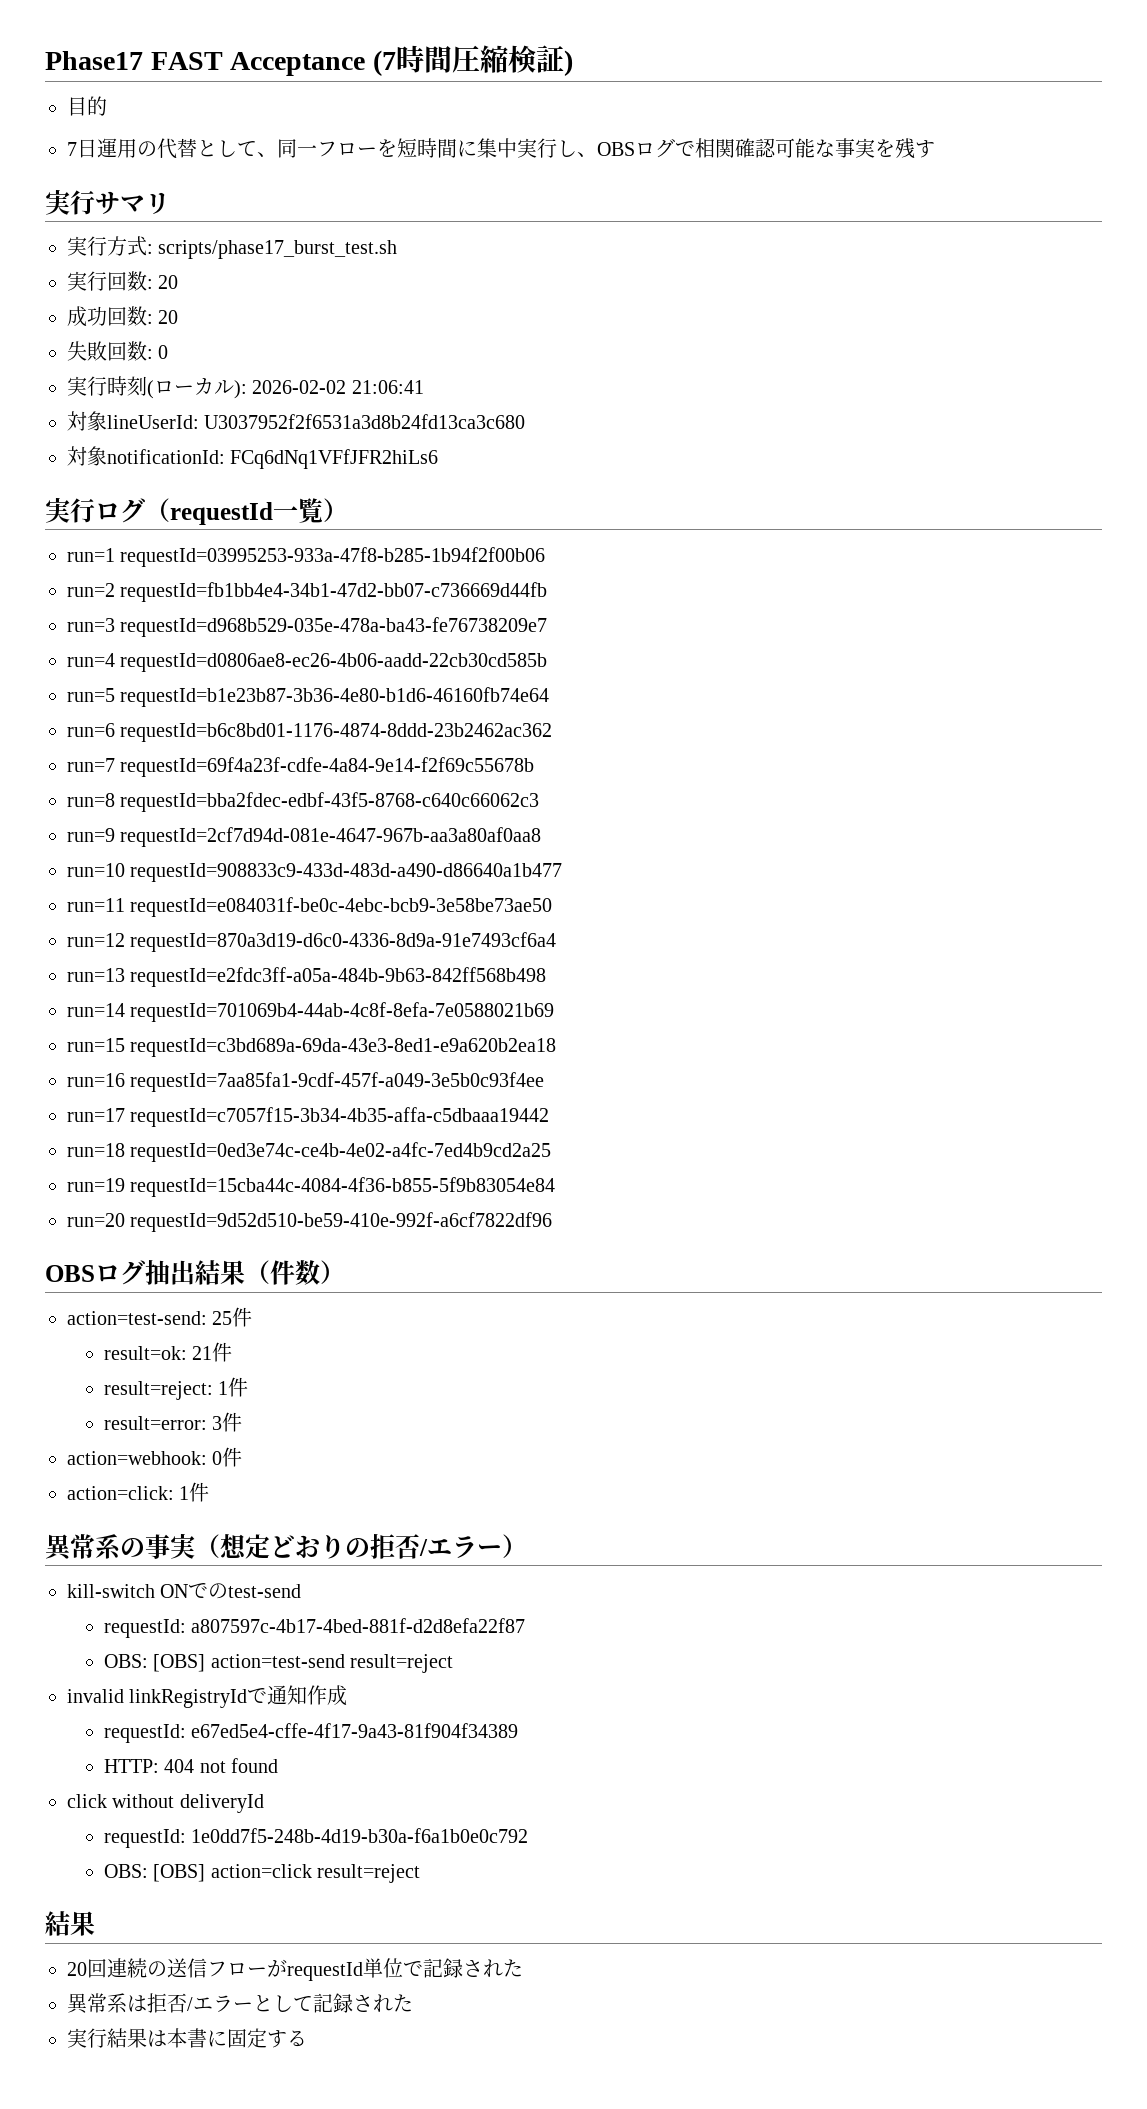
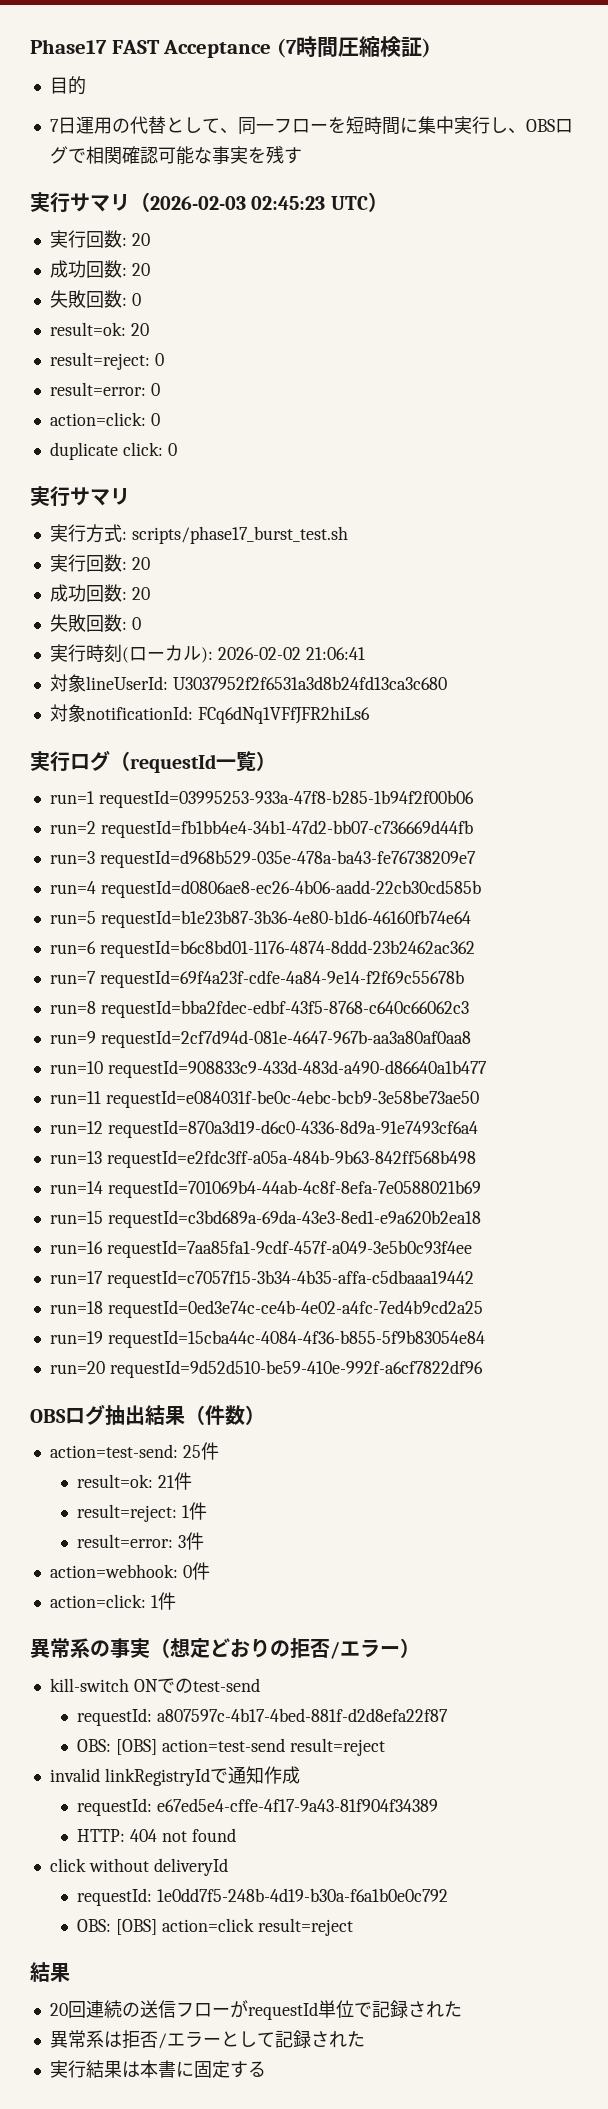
(935, 149) none -> [30,192,388,213] [49,230,150,248] [49,260,150,278] [49,290,141,308] [49,322,149,336] [49,352,164,370] [49,382,160,396] [49,412,160,426] [49,442,177,460] // 実行サマリ（2026-02-03 02:45:23 UTC） // 実行回数: 20 // 成功回数: 20 // 失敗回数: 0 // result=ok: 20 // result=reject: 0 // result=error: 0 // action=click: 0 // duplicate click: 0

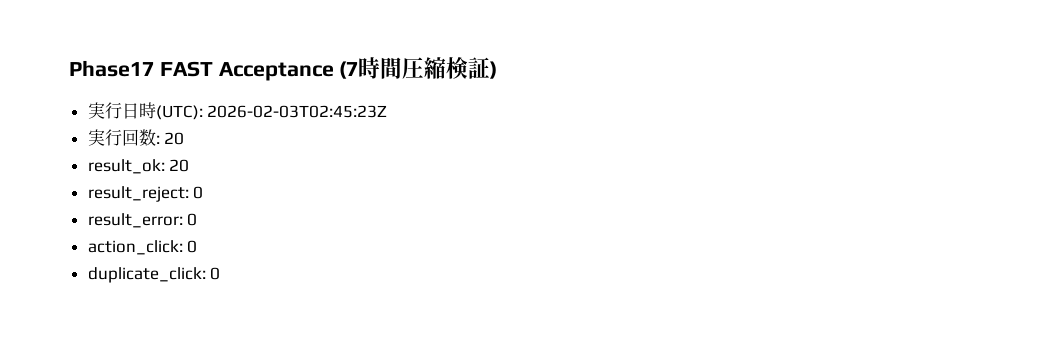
[49,76,86,95] [49,116,573,135] [49,146,302,165] [30,192,388,213] [49,230,150,248] [49,260,150,278] [49,290,141,308] [49,322,149,336] [49,352,164,370] [49,382,160,396] [49,412,160,426] [49,442,177,460] [30,486,130,507] [49,524,348,544] [49,554,150,572] [49,584,150,602] [49,614,141,632] [49,644,365,663] [49,674,447,692] [49,704,370,724] [30,750,276,773] [49,790,474,808] [49,820,473,838] [49,850,476,868] [49,880,481,898] [49,910,471,928] [49,940,475,958] [49,970,464,988] [49,1000,469,1018] [49,1030,471,1048] [49,1060,487,1078] [49,1090,479,1108] [49,1120,478,1138] [49,1150,476,1168] [49,1180,481,1198] [49,1210,481,1228] [49,1240,472,1258] [49,1270,474,1288] [49,1300,483,1318] [49,1330,485,1348] [49,1360,483,1378] [30,1404,265,1425] [49,1442,219,1460] [77,1472,192,1490] [77,1502,207,1522] [77,1532,204,1550] [49,1562,210,1580] [49,1592,176,1610] [30,1638,420,1659] [49,1678,260,1693] [77,1708,448,1726] [77,1738,385,1756] [49,1766,300,1786] [77,1798,438,1816] [77,1828,236,1842] [49,1858,228,1876] [77,1888,448,1906] [77,1918,353,1936] [30,1962,70,1982] [49,2000,462,2020] [49,2030,365,2049] [49,2060,266,2078] 目的 // 7日運用の代替として、同一フローを短時間に集中実行し、OBSログで相関確認可能な事実を残す // 実行サマリ（2026-02-03 02:45:23 UTC） // 実行回数: 20 // 成功回数: 20 // 失敗回数: 0 // result=ok: 20 // result=reject: 0 // result=error: 0 // action=click: 0 // duplicate click: 0 // 実行サマリ // 実行方式: scripts/phase17_burst_test.sh // 実行回数: 20 // 成功回数: 20 // 失敗回数: 0 // 実行時刻(ローカル): 2026-02-02 21:06:41 // 対象lineUserId: U3037952f2f6531a3d8b24fd13ca3c680 // 対象notificationId: FCq6dNq1VFfJFR2hiLs6 // 実行ログ（requestId一覧） // run=1 requestId=03995253-933a-47f8-b285-1b94f2f00b06 // run=2 requestId=fb1bb4e4-34b1-47d2-bb07-c736669d44fb // run=3 requestId=d968b529-035e-478a-ba43-fe76738209e7 // run=4 requestId=d0806ae8-ec26-4b06-aadd-22cb30cd585b // run=5 requestId=b1e23b87-3b36-4e80-b1d6-46160fb74e64 // run=6 requestId=b6c8bd01-1176-4874-8ddd-23b2462ac362 // run=7 requestId=69f4a23f-cdfe-4a84-9e14-f2f69c55678b // run=8 requestId=bba2fdec-edbf-43f5-8768-c640c66062c3 // run=9 requestId=2cf7d94d-081e-4647-967b-aa3a80af0aa8 // run=10 requestId=908833c9-433d-483d-a490-d86640a1b477 // run=11 requestId=e084031f-be0c-4ebc-bcb9-3e58be73ae50 // run=12 requestId=870a3d19-d6c0-4336-8d9a-91e7493cf6a4 // run=13 requestId=e2fdc3ff-a05a-484b-9b63-842ff568b498 // run=14 requestId=701069b4-44ab-4c8f-8efa-7e0588021b69 // run=15 requestId=c3bd689a-69da-43e3-8ed1-e9a620b2ea18 // run=16 requestId=7aa85fa1-9cdf-457f-a049-3e5b0c93f4ee // run=17 requestId=c7057f15-3b34-4b35-affa-c5dbaaa19442 // run=18 requestId=0ed3e74c-ce4b-4e02-a4fc-7ed4b9cd2a25 // run=19 requestId=15cba44c-4084-4f36-b855-5f9b83054e84 // run=20 requestId=9d52d510-be59-410e-992f-a6cf7822df96 // OBSログ抽出結果（件数） // action=test-send: 25件 // result=ok: 21件 // result=reject: 1件 // result=error: 3件 // action=webhook: 0件 // action=click: 1件 // 異常系の事実（想定どおりの拒否/エラー） // kill-switch ONでのtest-send // requestId: a807597c-4b17-4bed-881f-d2d8efa22f87 // OBS: [OBS] action=test-send result=reject // invalid linkRegistryIdで通知作成 // requestId: e67ed5e4-cffe-4f17-9a43-81f904f34389 // HTTP: 404 not found // click without deliveryId // requestId: 1e0dd7f5-248b-4d19-b30a-f6a1b0e0c792 // OBS: [OBS] action=click result=reject // 結果 // 20回連続の送信フローがrequestId単位で記録された // 異常系は拒否/エラーとして記録された // 実行結果は本書に固定する -> [87,102,388,120] [87,129,185,146] [87,159,190,174] [87,186,204,202] [87,213,198,228] [87,240,198,255] [87,267,221,283] 実行日時(UTC): 2026-02-03T02:45:23Z // 実行回数: 20 // result_ok: 20 // result_reject: 0 // result_error: 0 // action_click: 0 // duplicate_click: 0

